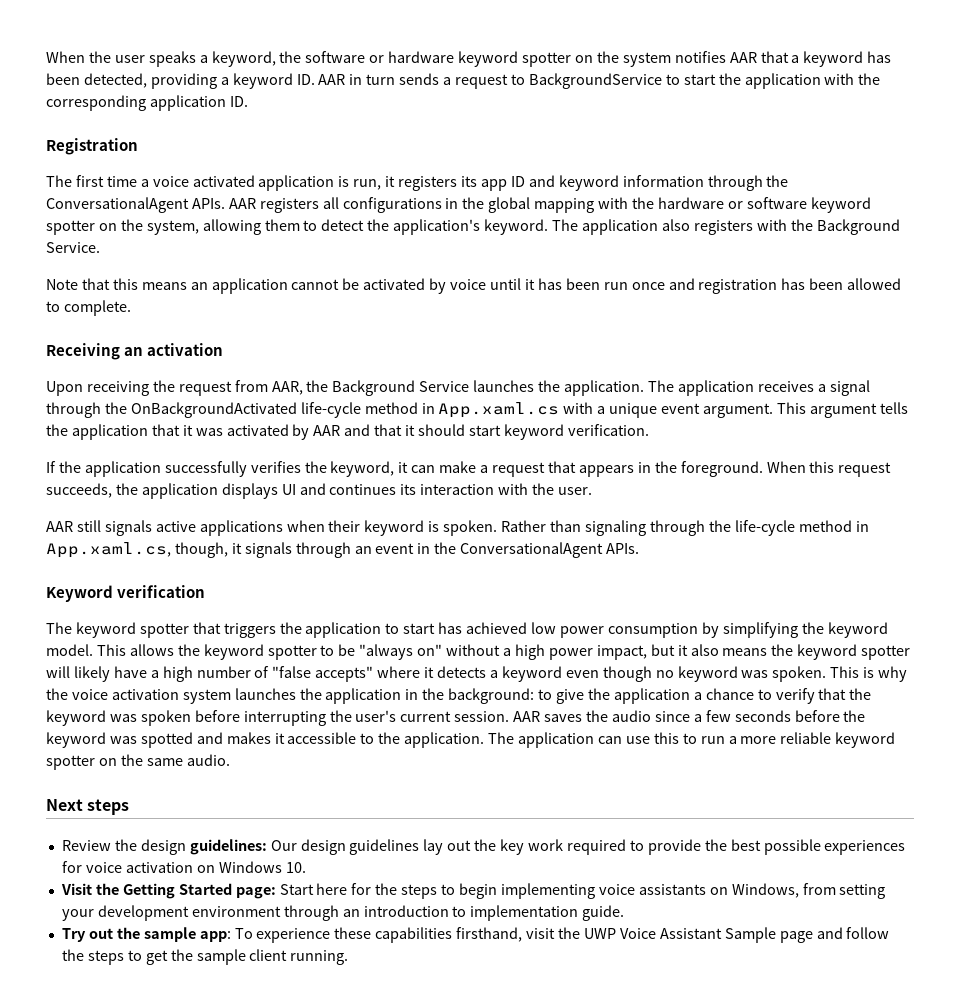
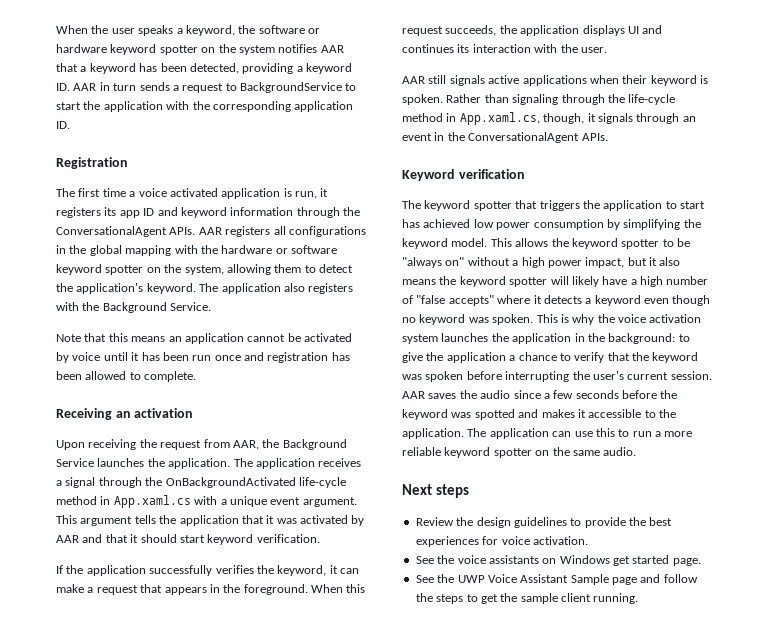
[189,839,626,855] guidelines: Our design guidelines lay out the key work required -> [513,517,567,528] guidelines
[763,839,821,855] possible -> (673, 521) none
[125,861,306,873] [60,883,886,899] [61,905,625,921] [61,927,556,943] activation on Windows 10. // Visit the Getting Started page: Start here for the steps to begin implementing voice assistants on Windows, from setting your development environment through an introduction to implementation guide. // Try out the sample app: To experience these capabilities firsthand, visit -> [532,536,588,545] [415,555,701,566] [415,575,434,583] activation. // See the voice assistants on Windows get started page. // See

